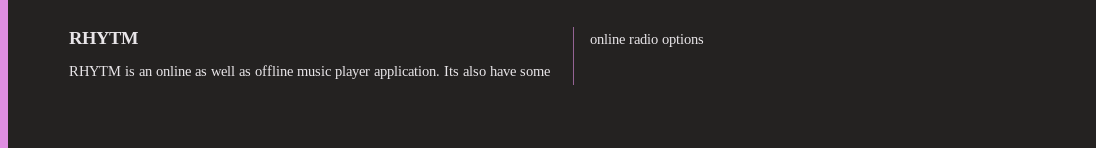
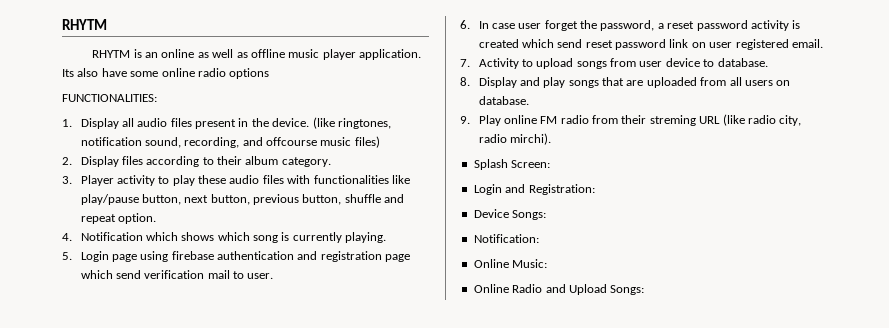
(704, 40) none -> [62,94,157,102] [62,117,391,129] [80,136,380,148] [62,156,331,167] [62,175,410,186] [80,194,405,205] [80,213,156,224] [62,232,387,243] [62,251,411,262] [80,270,274,279] [460,20,801,31] [478,39,823,50] [460,58,768,69] [460,77,791,88] [478,96,529,105] [460,114,802,126] [478,133,551,145] [473,159,551,170] [473,184,595,195] [473,209,547,220] [473,234,539,243] [473,259,548,268] [473,284,645,295] // FUNCTIONALITIES: // 1. Display all audio files present in the device. (like ringtones, notification sound, recording, and offcourse music files) // 2. Display files according to their album category. // 3. Player activity to play these audio files with functionalities like play/pause button, next button, previous button, shuffle and repeat option. // 4. Notification which shows which song is currently playing. // 5. Login page using firebase authentication and registration page which send verification mail to user. // 6. In case user forget the password, a reset password activity is created which send reset password link on user registered email. // 7. Activity to upload songs from user device to database. // 8. Display and play songs that are uploaded from all users on database. // 9. Play online FM radio from their streming URL (like radio city, radio mirchi). // Splash Screen: // Login and Registration: // Device Songs: // Notification: // Online Music: // Online Radio and Upload Songs:

